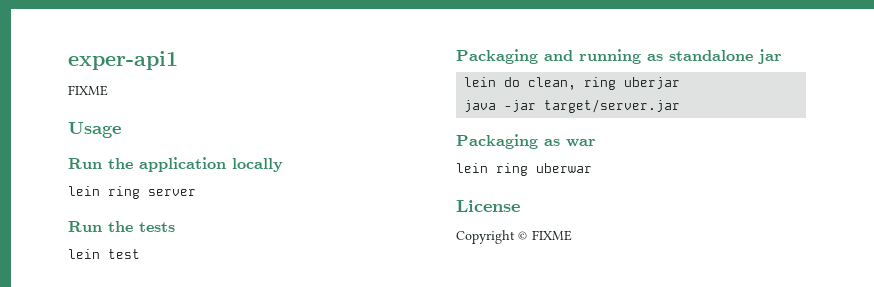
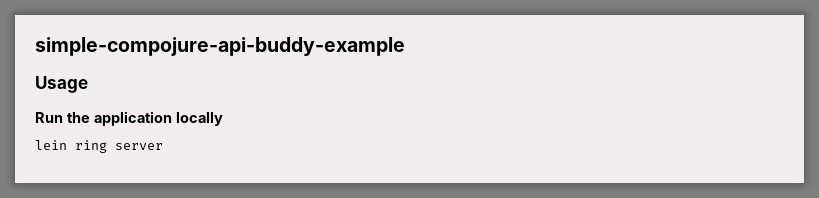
[68,51,178,70] [68,85,108,96] exper-api1 // FIXME -> [35,37,405,56] simple-compojure-api-buddy-example
[68,221,175,232] [68,249,140,259] [456,49,782,64] [464,77,681,90] [464,99,681,113] [456,134,596,149] [456,163,592,176] [456,200,520,212] [456,230,572,244] // Run the tests // lein test // Packaging and running as standalone jar // lein do clean, ring uberjar // java -jar target/server.jar // Packaging as war // lein ring uberwar // License // Copyright © FIXME -> (163, 146) none

